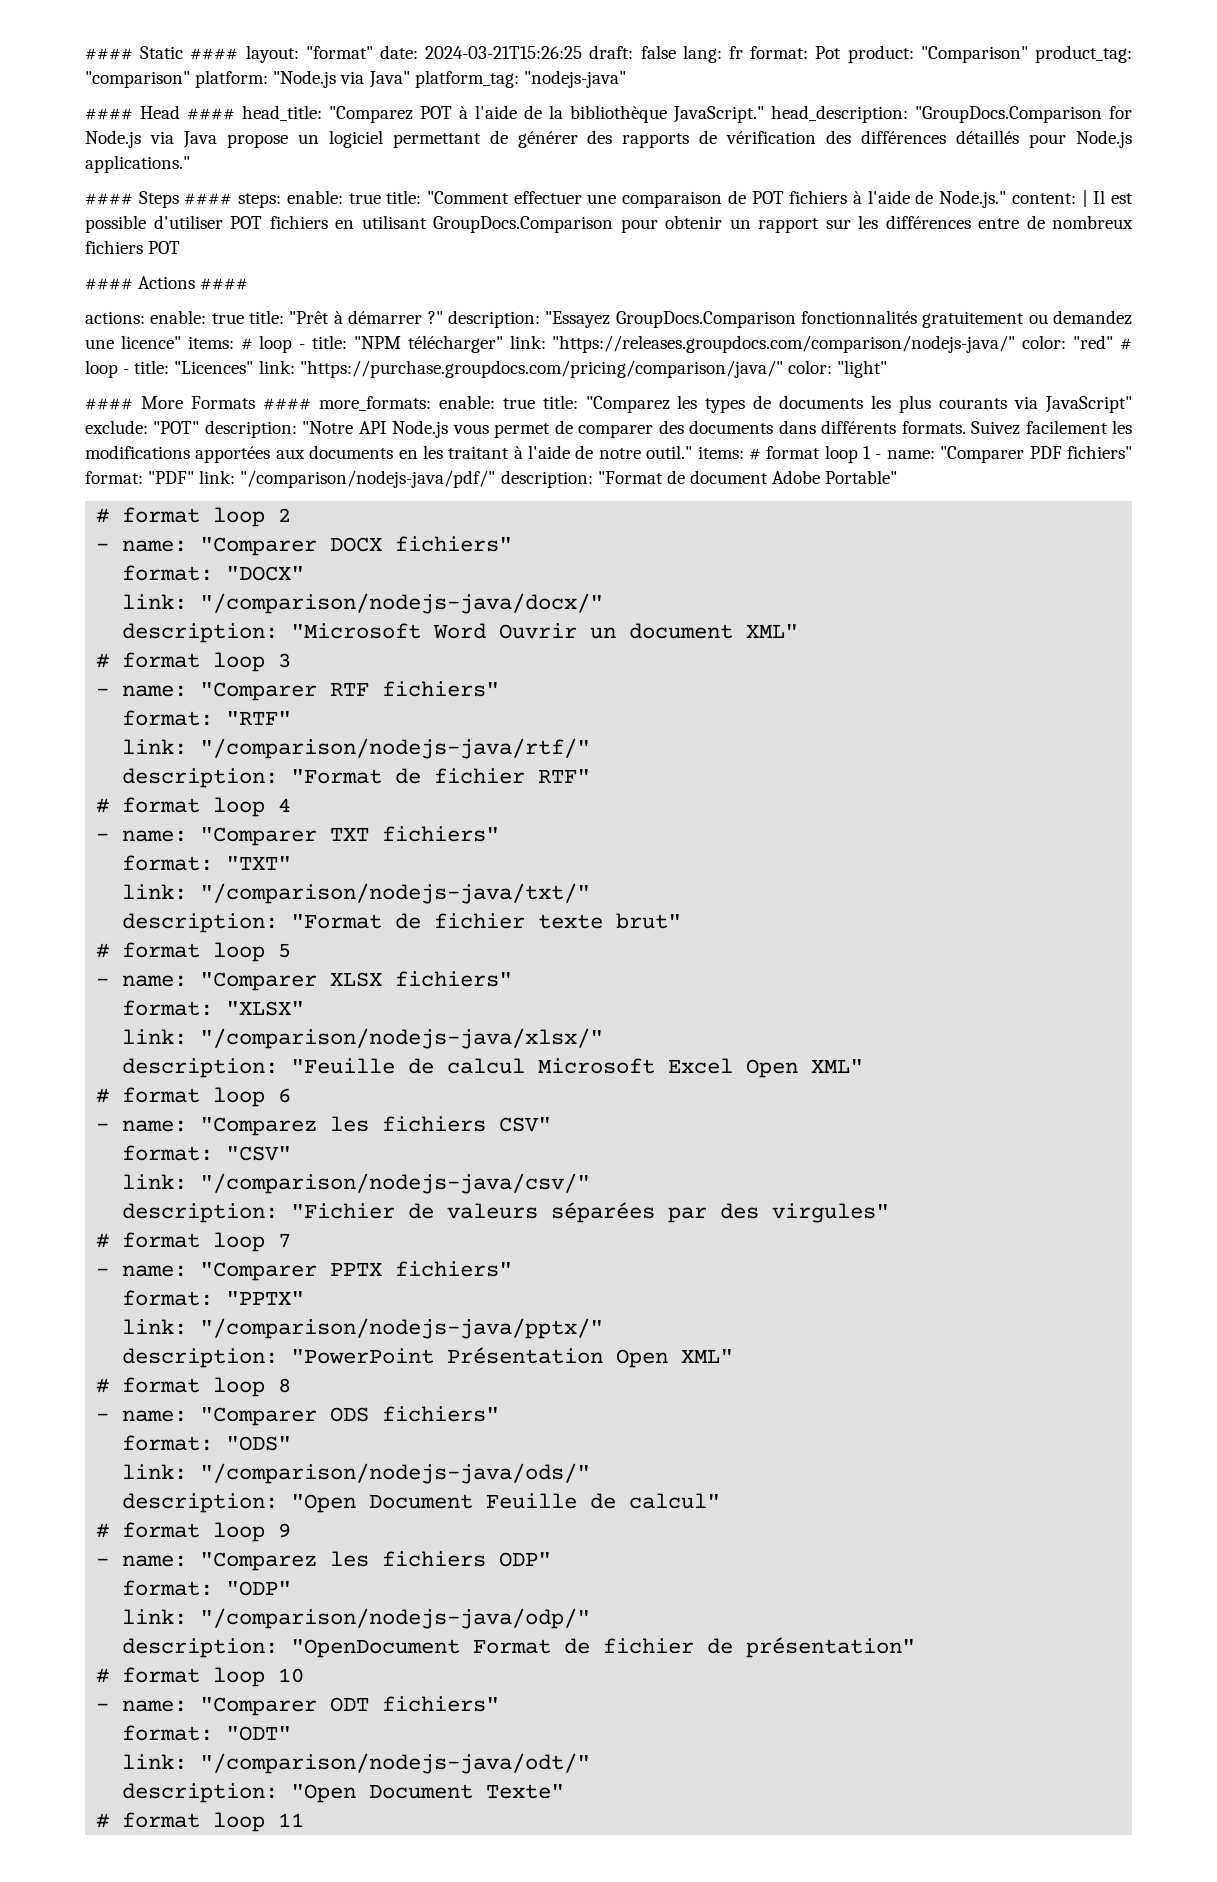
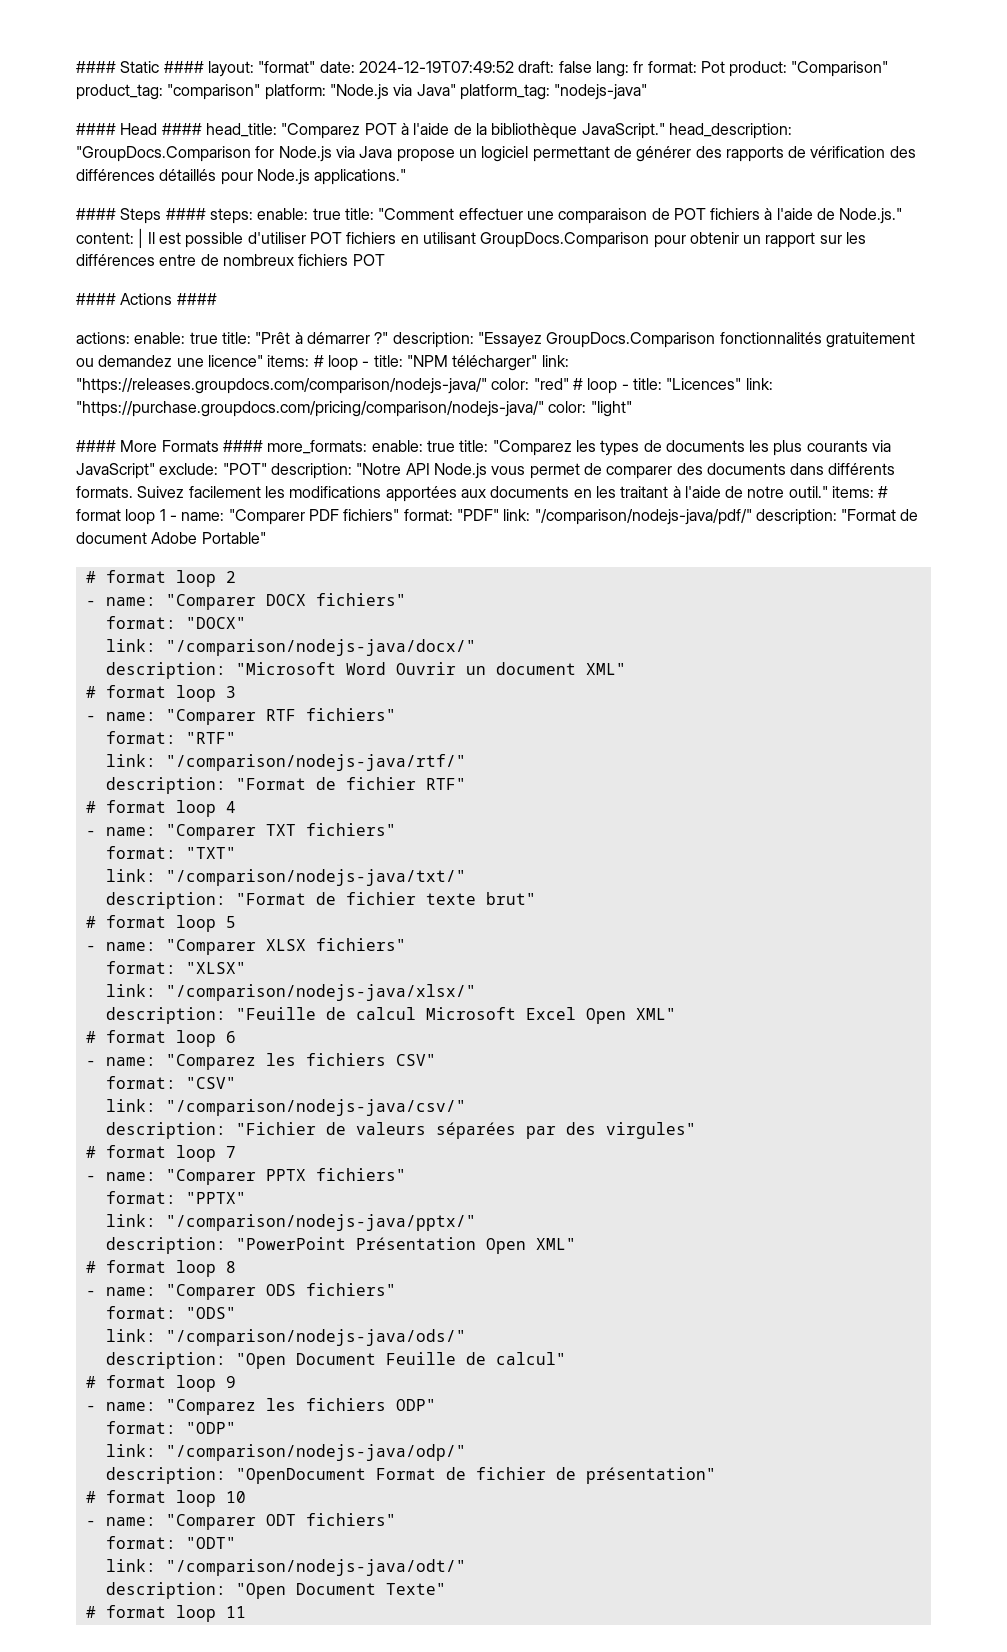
[425,46,583,59] 2024-03-21T15:26:25 -> [358,61,514,73] 2024-12-19T07:49:52
[299,360,783,378] "https://purchase.groupdocs.com/pricing/comparison/java/" -> [76,401,544,417] "https://purchase.groupdocs.com/pricing/comparison/nodejs-java/"

